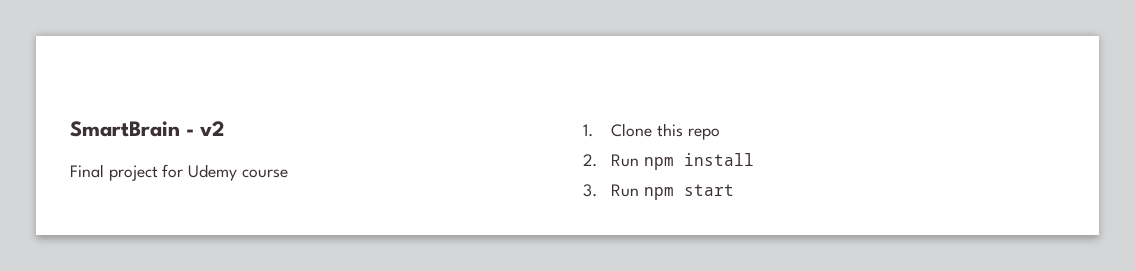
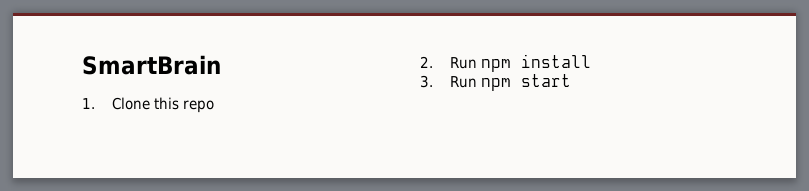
[186,121,225,136] [70,164,288,181] - v2 // Final project for Udemy course -> (221, 65) none

